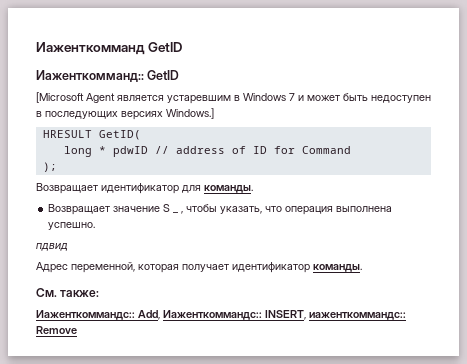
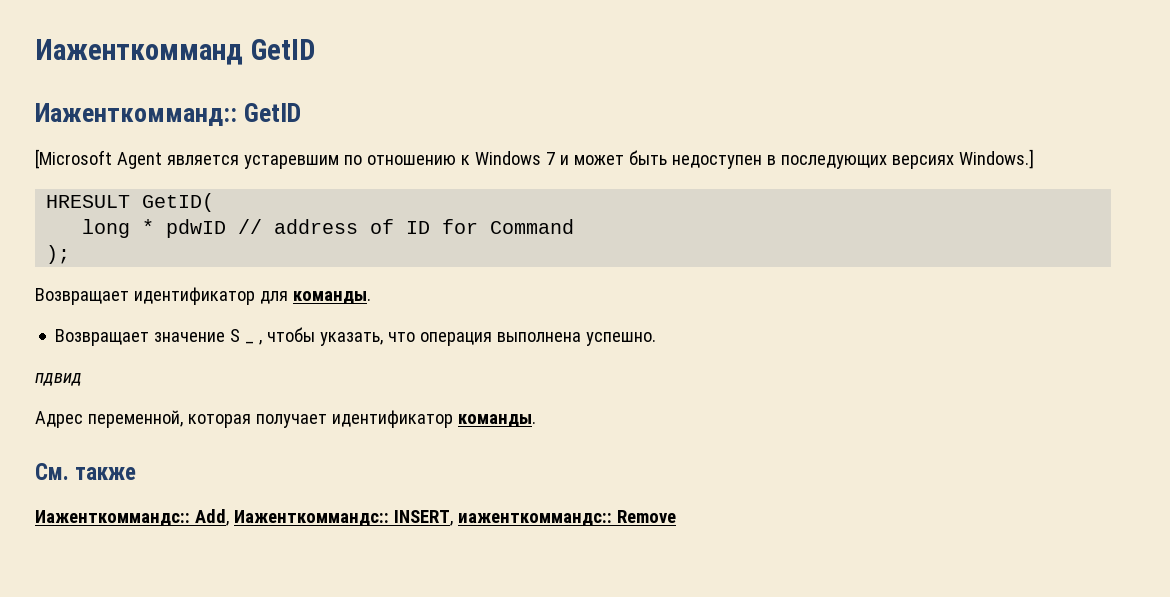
[234,95,240,101] в -> [343,155,470,165] по отношению к
[60,290,100,297] также: -> [75,467,137,480] также

